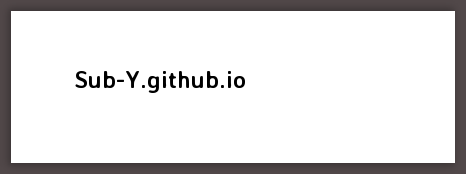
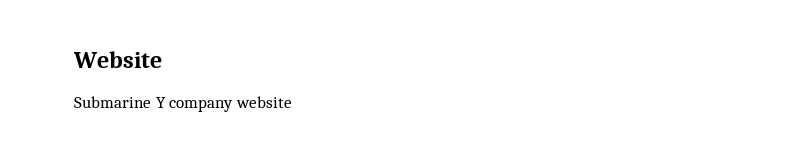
[74,71,246,93] Sub-Y.github.io -> [73,51,162,68] [74,96,292,112] Website // Submarine Y company website

